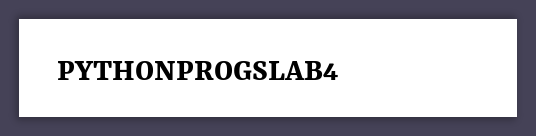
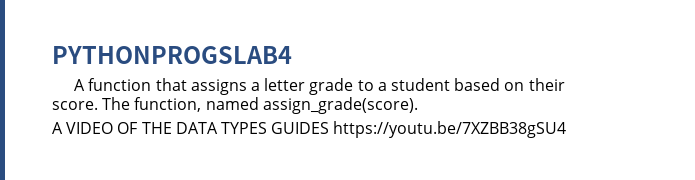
(338, 70) none -> [74,78,565,95] [52,97,418,114] [52,121,567,138] // A function that assigns a letter grade to a student based on their score. The function, named assign_grade(score). // A VIDEO OF THE DATA TYPES GUIDES https://youtu.be/7XZBB38gSU4

